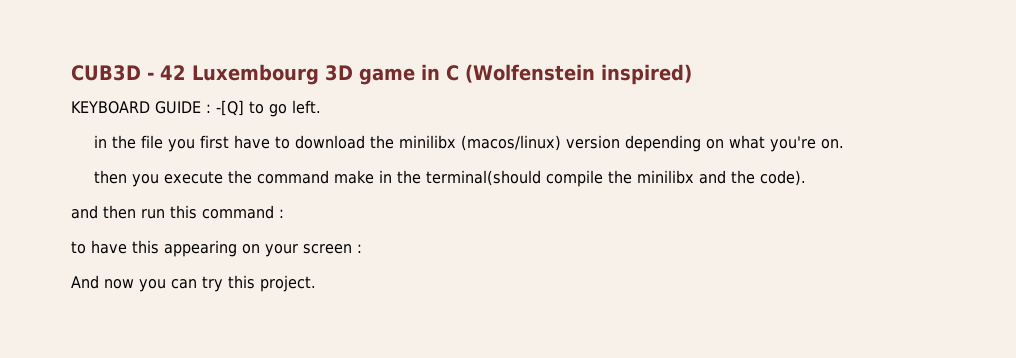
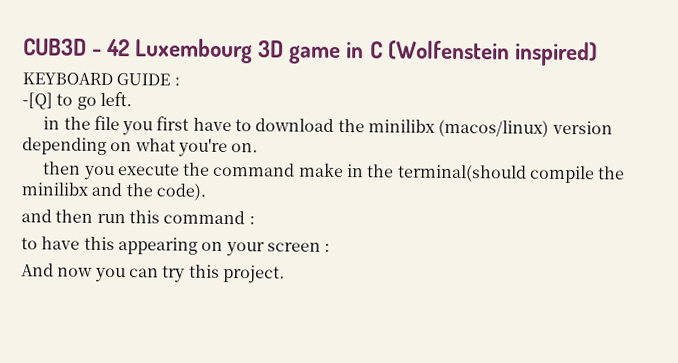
(211, 108) none -> (180, 81) //

